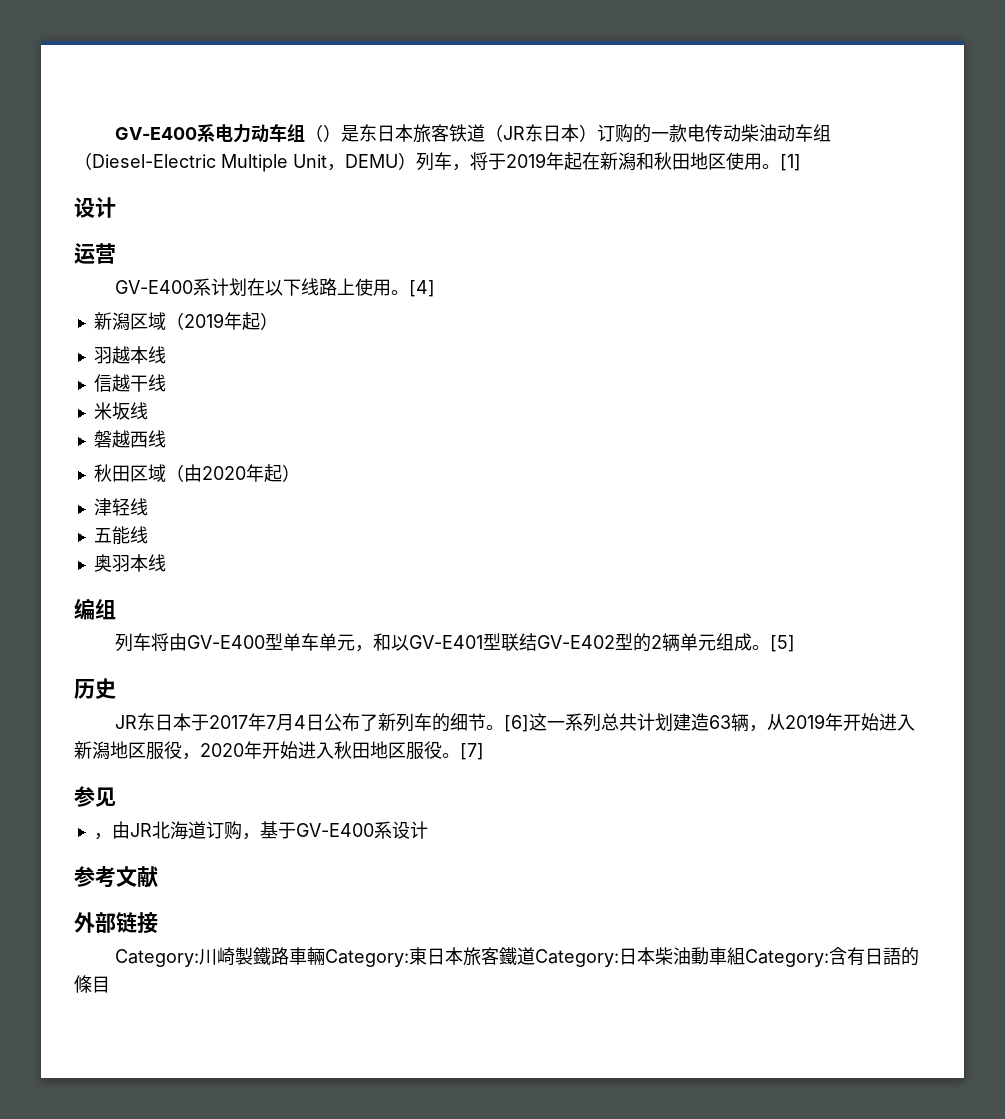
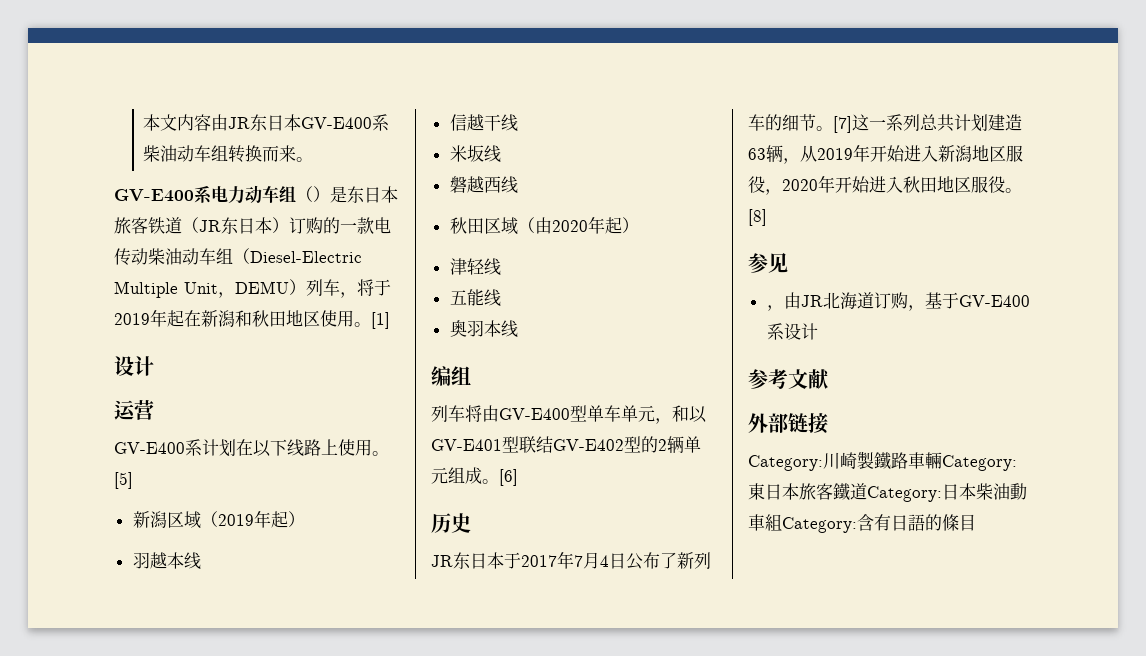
(114, 133) none -> [143,114,390,131] [143,145,314,163] 本文内容由JR东日本GV-E400系柴油动车组转换而来。 //
[408,280,435,297] [4] -> [114,472,133,489] [5]
[769,635,795,652] [5] -> [499,469,518,486] [6]
[503,715,529,732] [6] -> [833,116,852,133] [7]
[460,743,484,760] [7] -> [748,209,767,226] [8]

